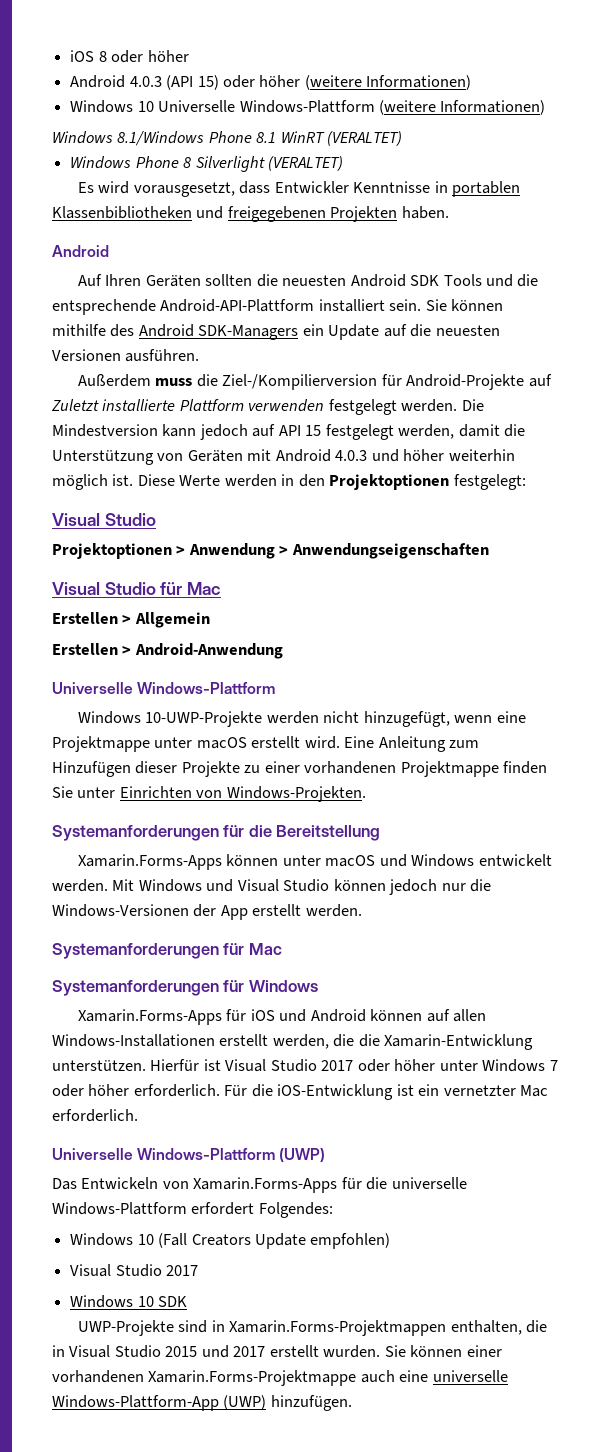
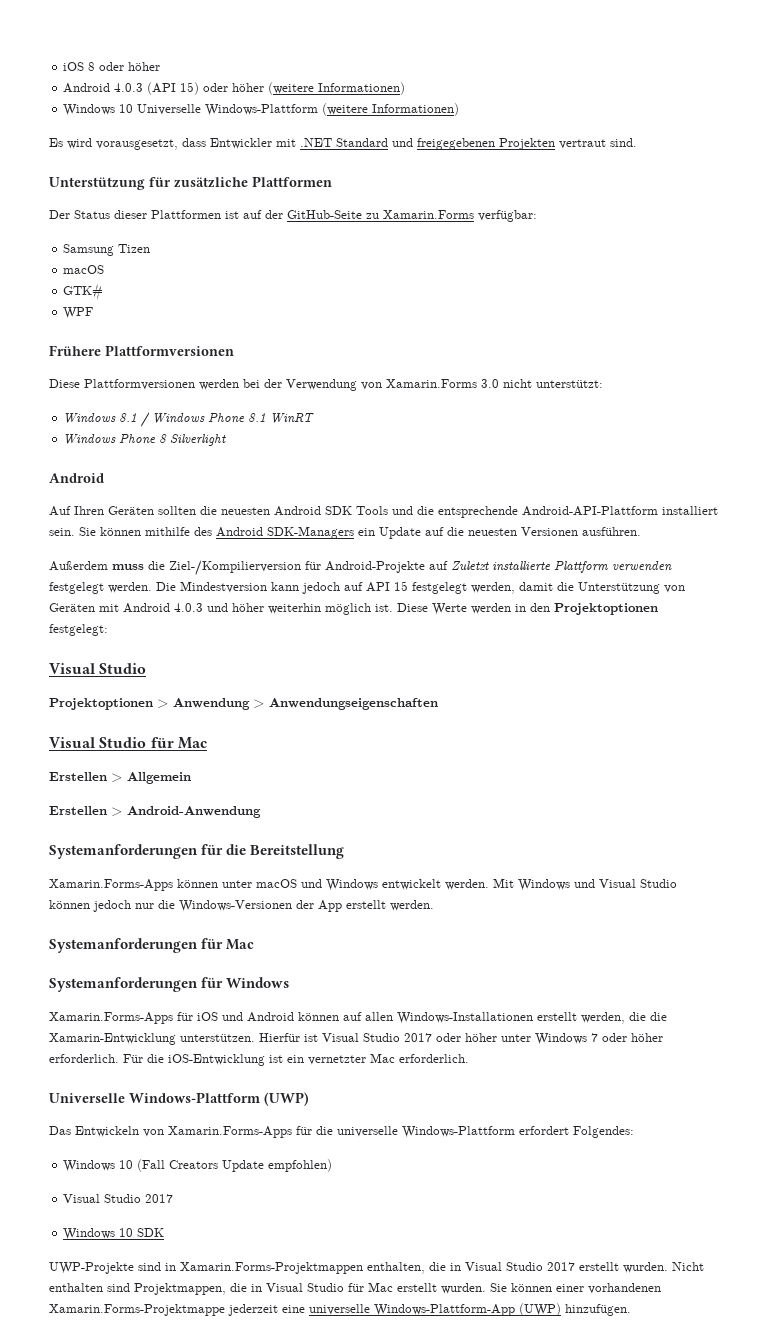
[52,131,205,146] Windows 8.1/Windows -> [49,138,637,150] [49,176,332,190] [49,210,537,222] [63,244,151,256] [63,265,105,274] [63,283,104,300] [63,307,94,319] [49,345,234,356] [49,379,603,391] [63,412,206,427] Es wird vorausgesetzt, dass Entwickler mit .NET Standard und freigegebenen Projekten vertraut sind. // Unterstützung für zusätzliche Plattformen // Der Status dieser Plattformen ist auf der GitHub-Seite zu Xamarin.Forms verfügbar: // Samsung Tizen // macOS // GTK# // WPF // Frühere Plattformversionen // Diese Plattformversionen werden bei der Verwendung von Xamarin.Forms 3.0 nicht unterstützt: // Windows 8.1 / Windows
[327,131,403,146] (VERALTET) -> (315, 418) none
[267,156,343,171] [77,181,521,197] [52,206,449,222] (VERALTET) // Es wird vorausgesetzt, dass Entwickler Kenntnisse in portablen Klassenbibliotheken und freigegebenen Projekten haben. -> (227, 440) none
[52,682,276,694] [77,711,526,727] [52,736,480,752] [52,761,548,777] [52,786,366,802] // Universelle Windows-Plattform // Windows 10-UWP-Projekte werden nicht hinzugefügt, wenn eine Projektmappe unter macOS erstellt wird. Eine Anleitung zum Hinzufügen dieser Projekte zu einer vorhandenen Projektmappe finden Sie unter Einrichten von Windows-Projekten. -> (261, 812) none
[165,1345,229,1358] 2015 und -> (543, 1266) none
(381, 1351) none -> [672,1262,704,1271] [49,1282,486,1295] Nicht enthalten sind Projektmappen, die in Visual Studio für Mac erstellt wurden.
[360,1370,395,1383] auch -> [228,1304,278,1316] jederzeit

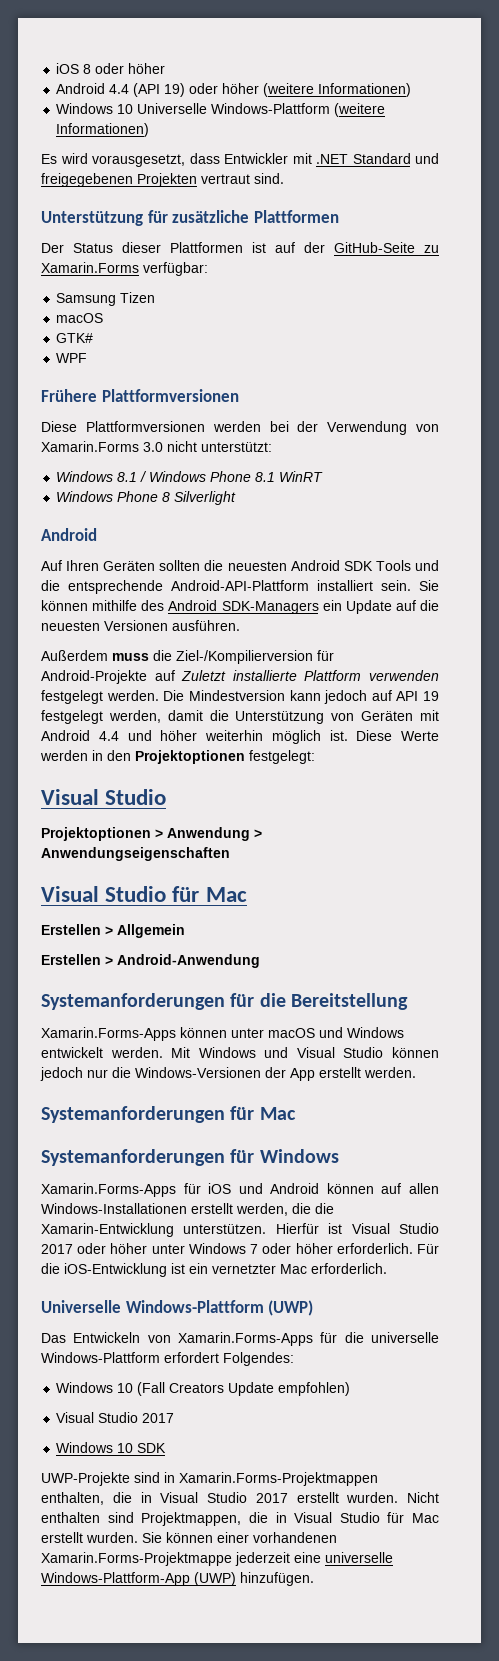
[114,82,200,95] 4.0.3 (API 15) -> [109,83,186,97] 4.4 (API 19)
[394,581,408,591] 15 -> [423,691,439,701] 19
[174,603,203,612] 4.0.3 -> [98,731,119,741] 4.4

